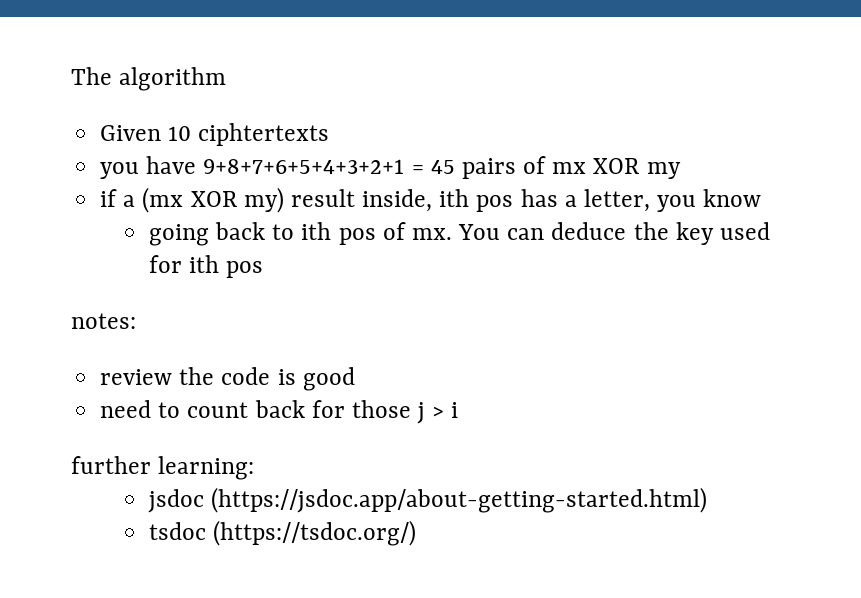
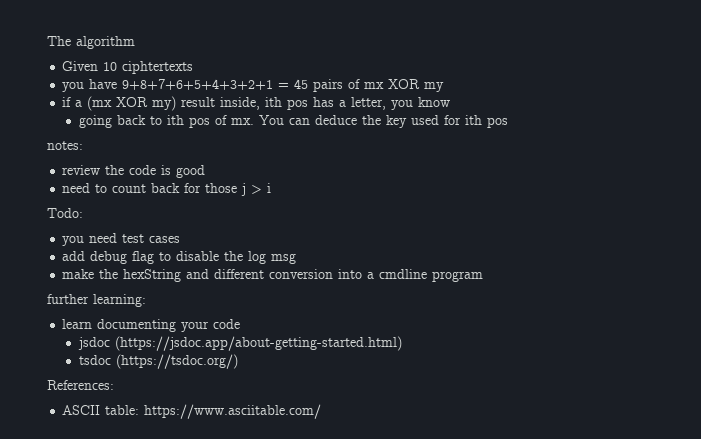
[71,456,255,480] further learning: -> [47,208,83,218] [62,233,181,246] [62,251,297,264] [62,269,484,282] [47,294,146,307] [62,319,241,332] Todo: // you need test cases // add debug flag to disable the log msg // make the hexString and different conversion into a cmdline program // further learning: // learn documenting your code
(417, 533) none -> [47,380,114,390] [62,404,322,419] // References: // ASCII table: https://www.asciitable.com/

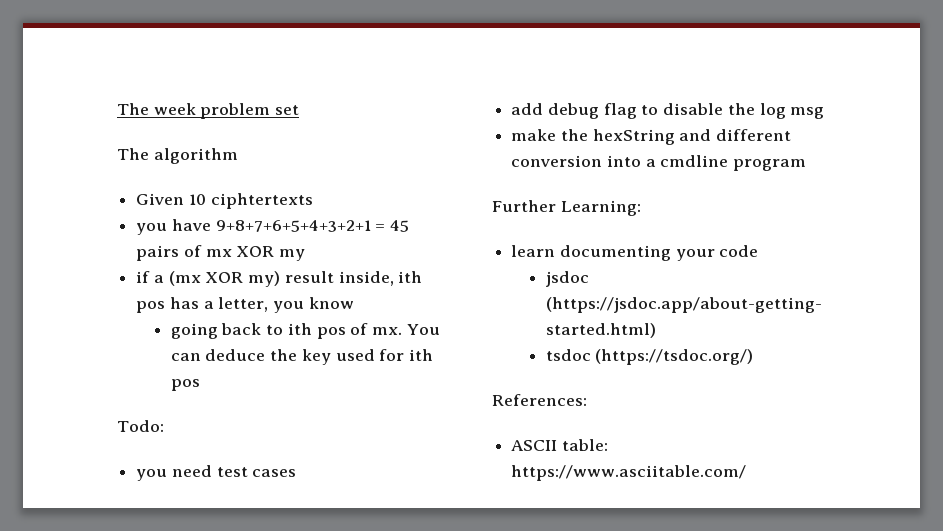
[47,36,71,46] The -> [117,103,300,119] [117,148,149,160] The week problem set // The
[47,141,83,150] [62,165,206,178] [62,183,272,196] // notes: // review the code is good // need to count back for those j > i -> (200, 385) none
[47,294,146,307] further learning: -> [492,200,641,216] Further Learning:

